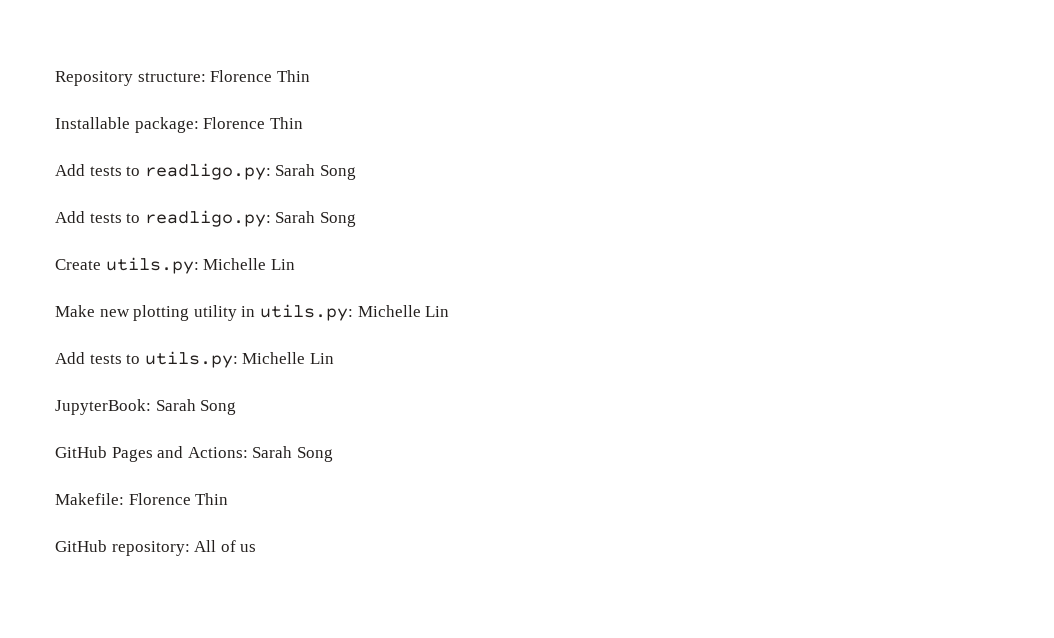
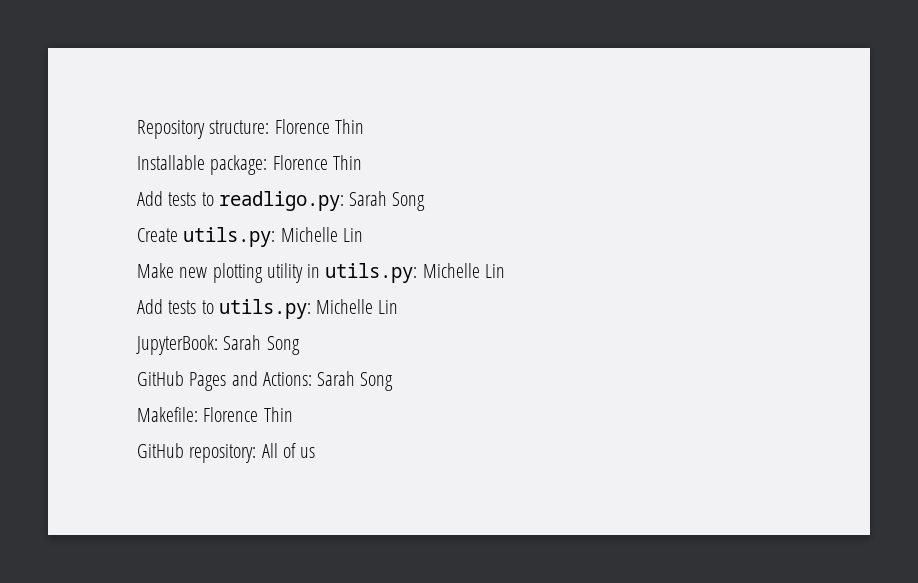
[55,210,356,227] // Add tests to readligo.py: Sarah Song -> (426, 201) none

